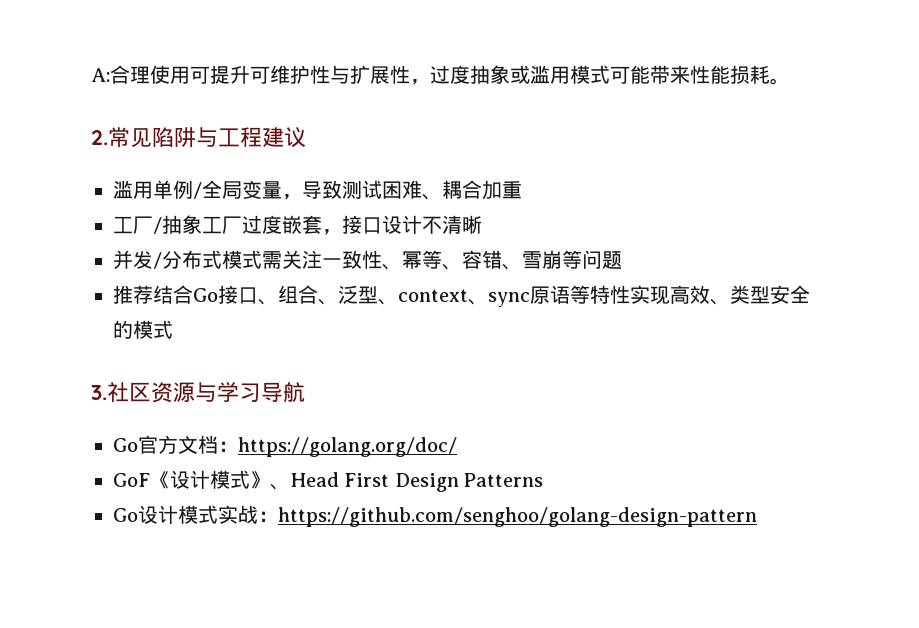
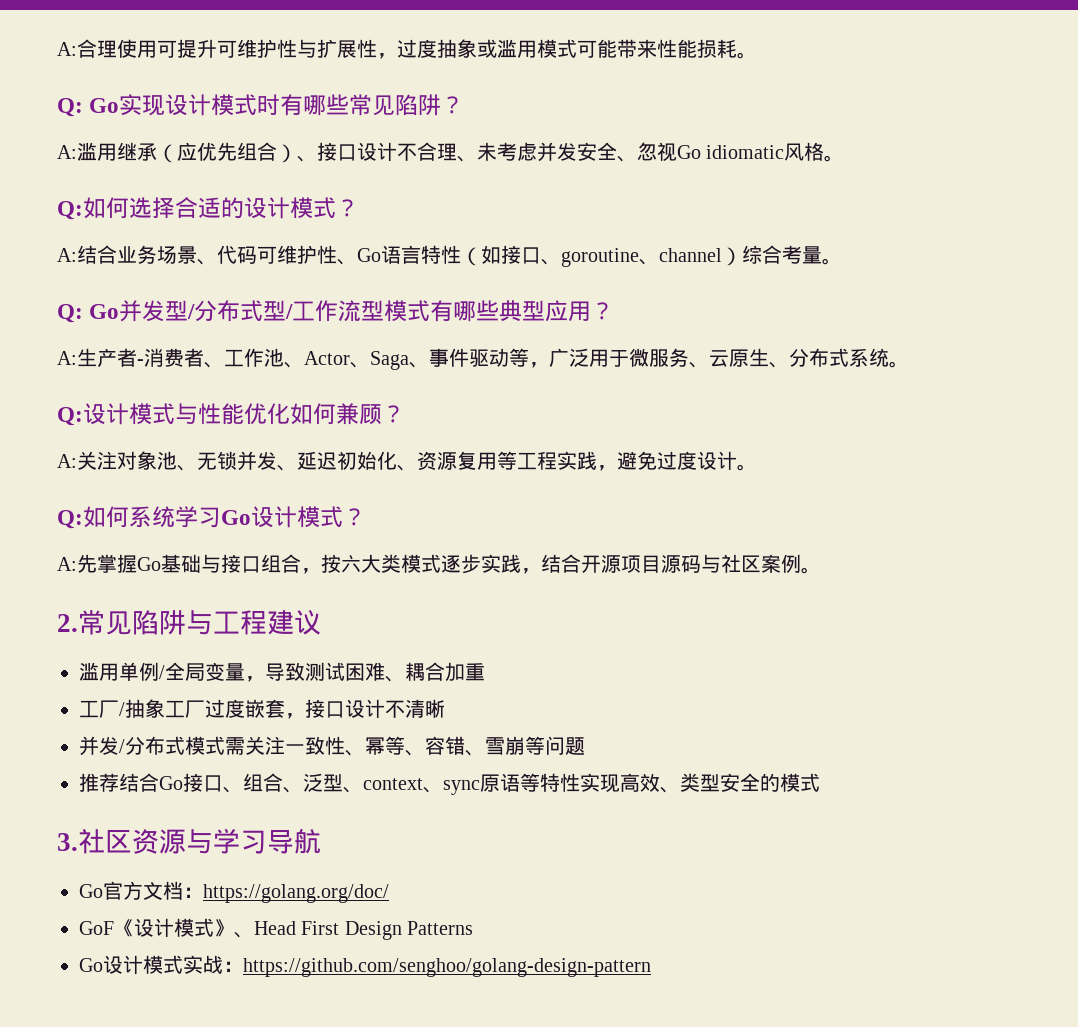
(790, 81) none -> [57,94,465,117] [57,142,845,163] [57,197,359,220] [57,245,842,267] [57,300,615,323] [57,348,909,370] [57,403,405,426] [57,451,757,471] [57,506,366,529] [57,554,821,574] // Q: Go实现设计模式时有哪些常见陷阱？ // A:滥用继承（应优先组合）、接口设计不合理、未考虑并发安全、忽视Go idiomatic风格。 // Q:如何选择合适的设计模式？ // A:结合业务场景、代码可维护性、Go语言特性（如接口、goroutine、channel）综合考量。 // Q: Go并发型/分布式型/工作流型模式有哪些典型应用？ // A:生产者-消费者、工作池、Actor、Saga、事件驱动等，广泛用于微服务、云原生、分布式系统。 // Q:设计模式与性能优化如何兼顾？ // A:关注对象池、无锁并发、延迟初始化、资源复用等工程实践，避免过度设计。 // Q:如何系统学习Go设计模式？ // A:先掌握Go基础与接口组合，按六大类模式逐步实践，结合开源项目源码与社区案例。

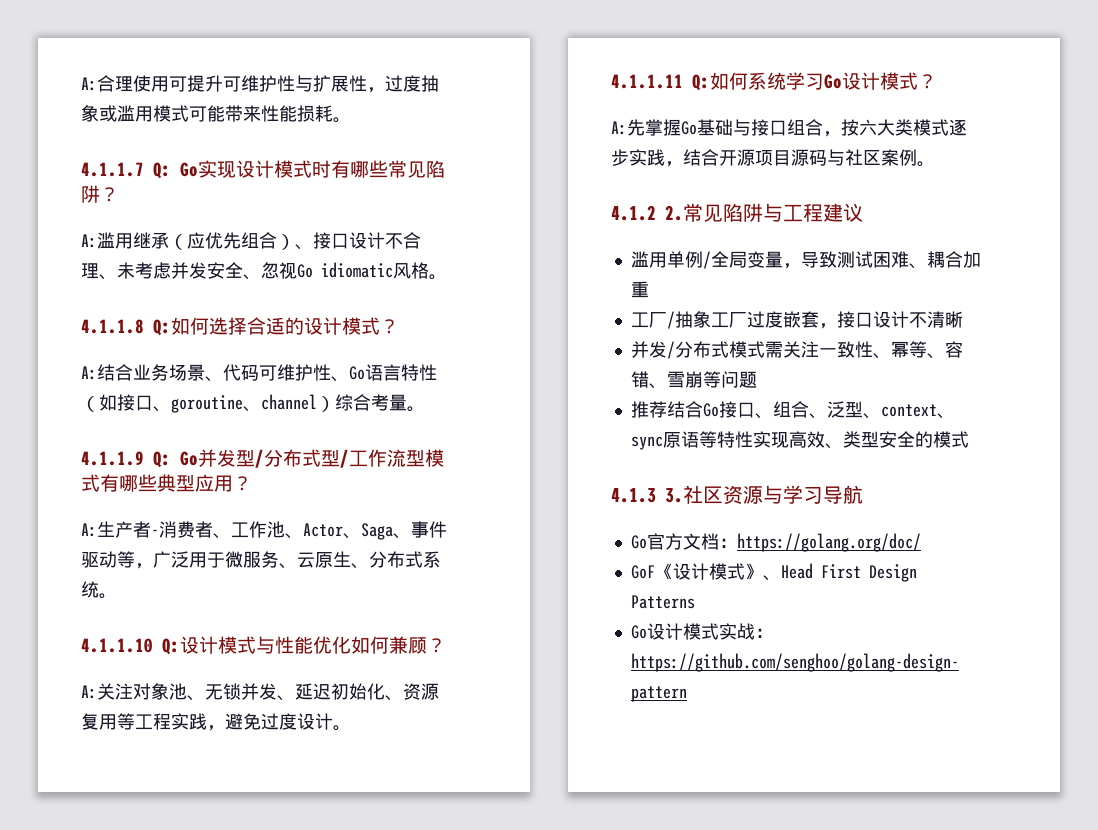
(757, 55) none -> [81,162,144,177] 4.1.1.7
(845, 158) none -> [81,319,144,334] 4.1.1.8
(842, 261) none -> [81,451,144,466] 4.1.1.9
(909, 364) none -> [81,638,153,653] 4.1.1.10
(757, 467) none -> [611,74,683,89] 4.1.1.11
(821, 570) none -> [611,205,656,221] 4.1.2
(820, 782) none -> [611,488,656,503] 4.1.3

